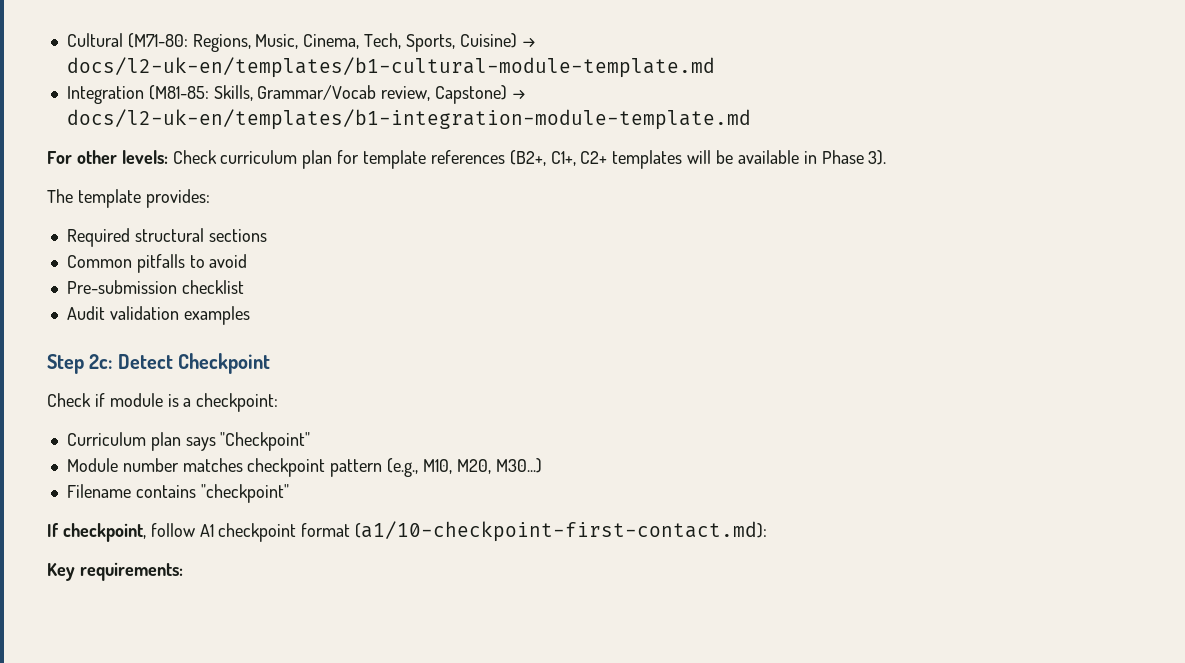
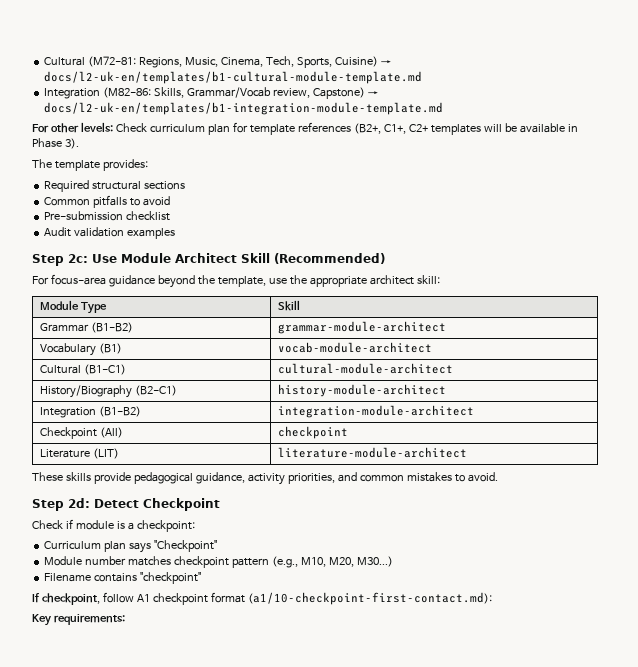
[66,33,188,48] Cultural (M71-80: -> [44,56,137,67] Cultural (M72-81:
[148,85,209,100] (M81-85: -> [103,87,152,98] (M82-86:
(113, 361) none -> [92,253,385,264] [32,274,440,288] [40,300,108,314] [278,300,301,311] [40,322,134,333] [278,321,447,334] [40,343,123,356] [278,342,433,353] [40,364,127,375] [278,363,454,374] [40,385,178,398] [278,384,447,397] [40,406,142,418] [278,405,475,418] [40,427,124,439] [278,426,349,439] [40,448,120,459] [278,447,468,458] [32,472,498,485] [32,498,90,511] Use Module Architect Skill (Recommended) // For focus-area guidance beyond the template, use the appropriate architect skill: // Module Type | Skill // Grammar (B1-B2) | grammar-module-architect // Vocabulary (B1) | vocab-module-architect // Cultural (B1-C1) | cultural-module-architect // History/Biography (B2-C1) | history-module-architect // Integration (B1-B2) | integration-module-architect // Checkpoint (All) | checkpoint // Literature (LIT) | literature-module-architect // These skills provide pedagogical guidance, activity priorities, and common mistakes to avoid. // Step 2d:

